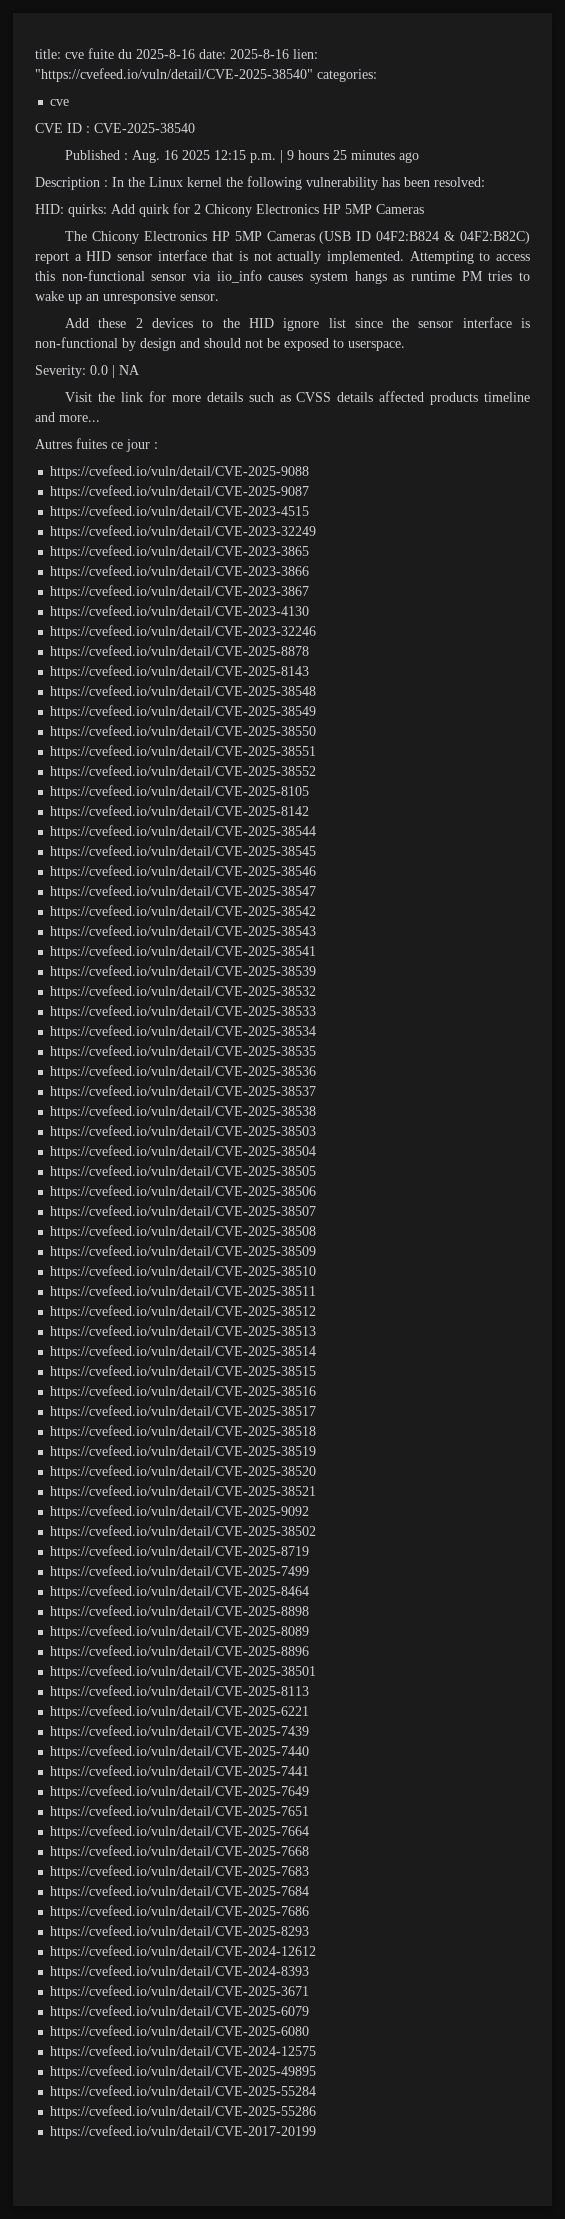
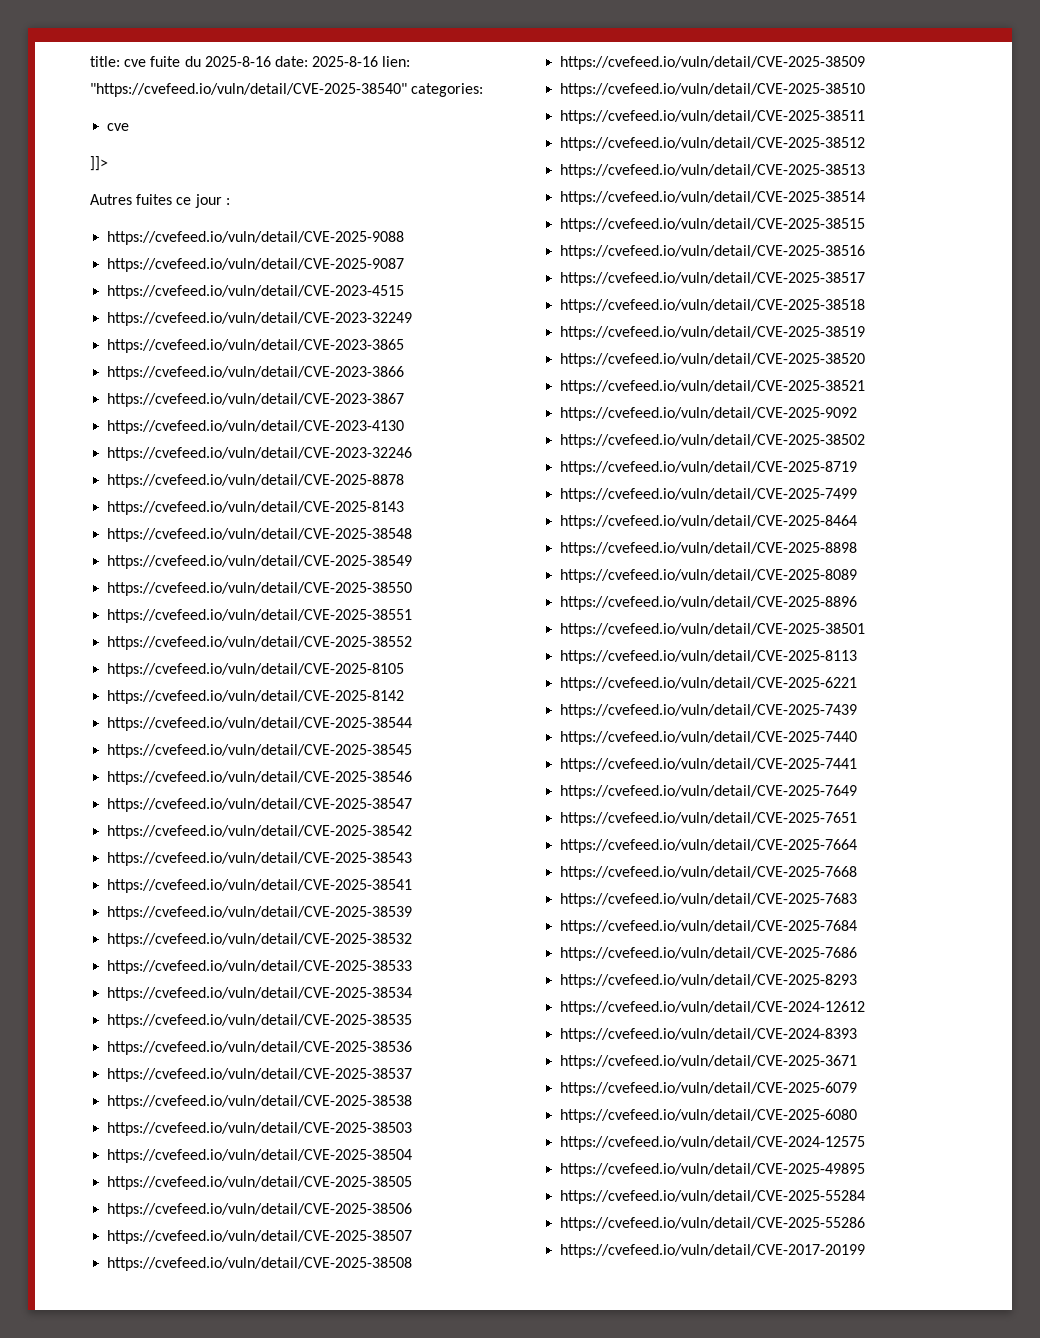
[35,123,195,133] [65,150,420,163] [35,176,485,190] [35,203,424,217] [65,231,530,244] [35,250,530,264] [35,270,530,284] [35,291,219,304] [65,317,530,331] [35,337,405,351] [35,365,140,378] [65,391,531,405] [35,412,100,422] CVE ID : CVE-2025-38540 // Published : Aug. 16 2025 12:15 p.m. | 9 hours 25 minutes ago // Description : In the Linux kernel the following vulnerability has been resolved: // HID: quirks: Add quirk for 2 Chicony Electronics HP 5MP Cameras // The Chicony Electronics HP 5MP Cameras (USB ID 04F2:B824 & 04F2:B82C) report a HID sensor interface that is not actually implemented. Attempting to access this non-functional sensor via iio_info causes system hangs as runtime PM tries to wake up an unresponsive sensor. // Add these 2 devices to the HID ignore list since the sensor interface is non-functional by design and should not be exposed to userspace. // Severity: 0.0 | NA // Visit the link for more details such as CVSS details affected products timeline and more... -> [90,156,108,171] ]]>

